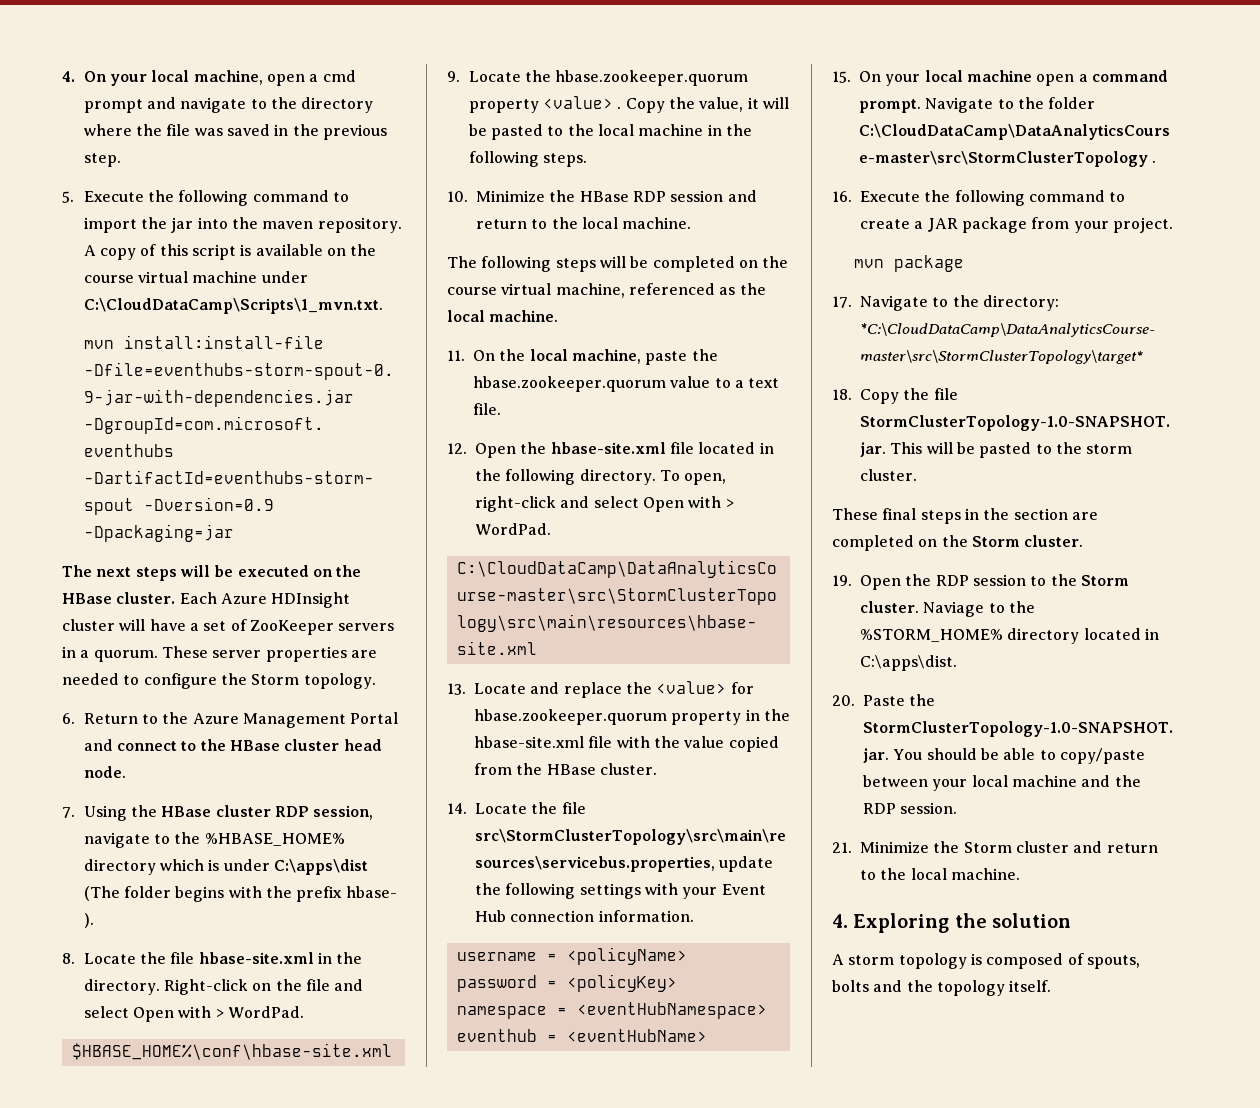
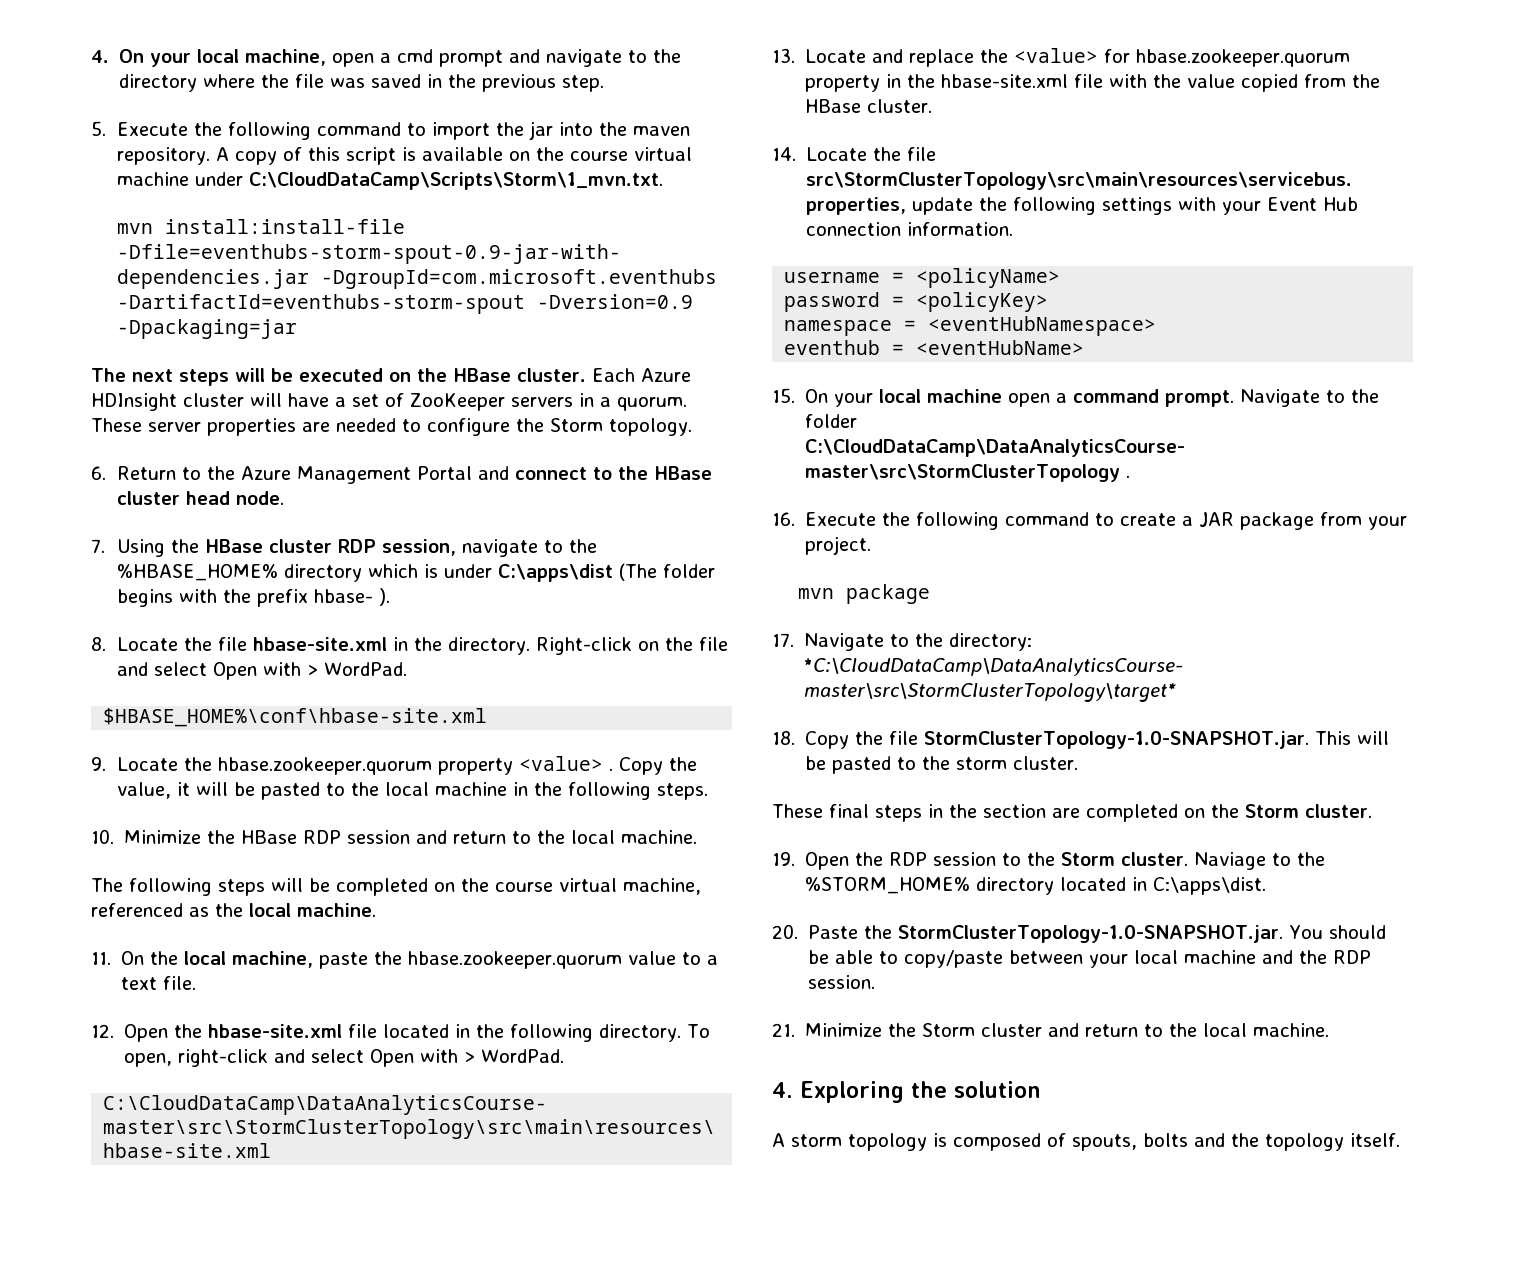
[83,298,383,314] C:\CloudDataCamp\Scripts\1_mvn.txt. -> [249,172,664,190] C:\CloudDataCamp\Scripts\Storm\1_mvn.txt.

